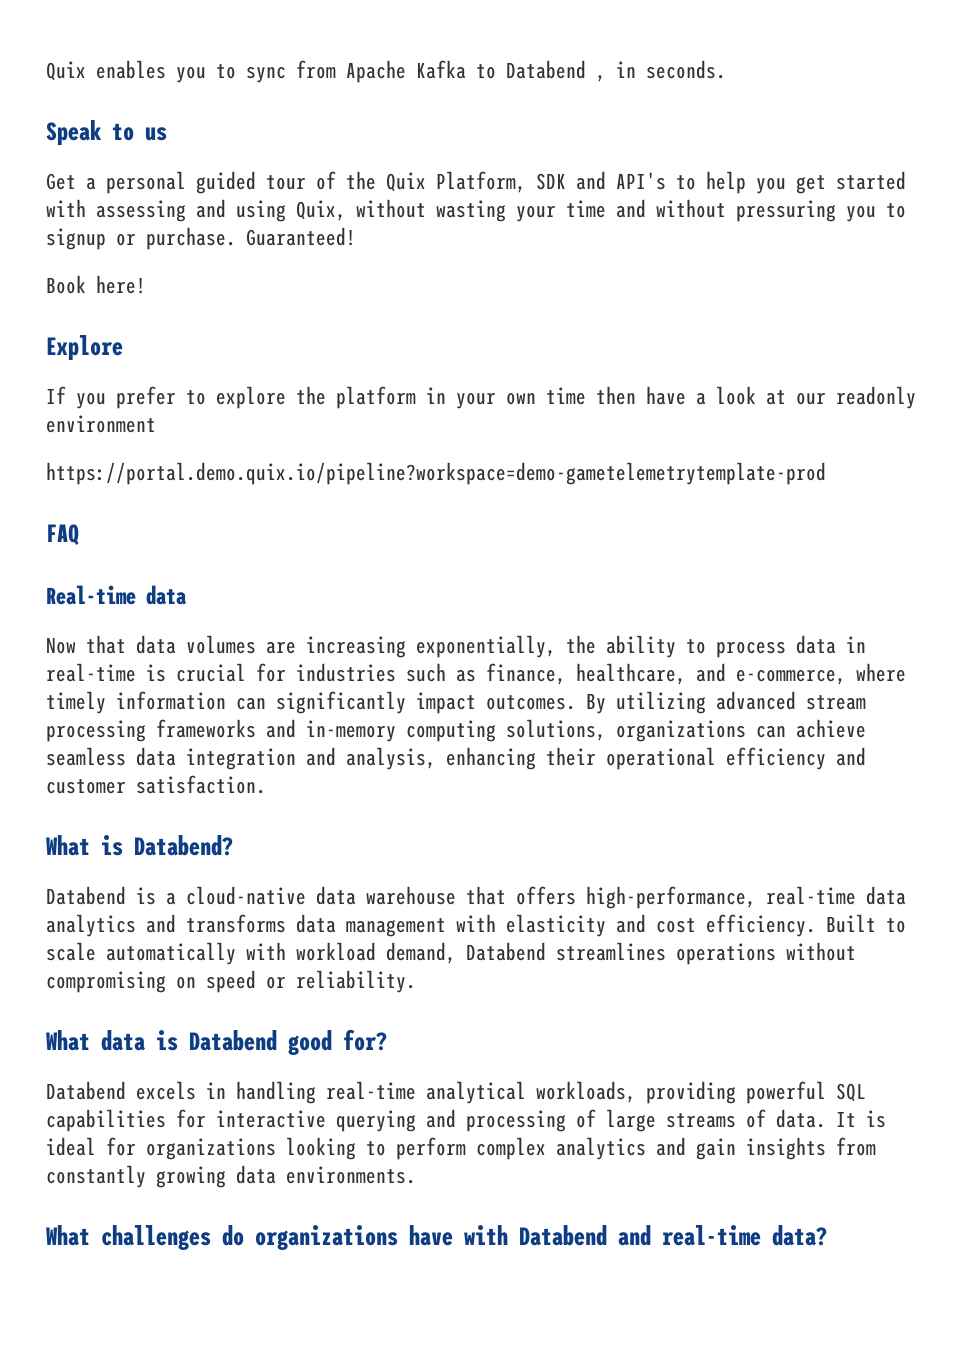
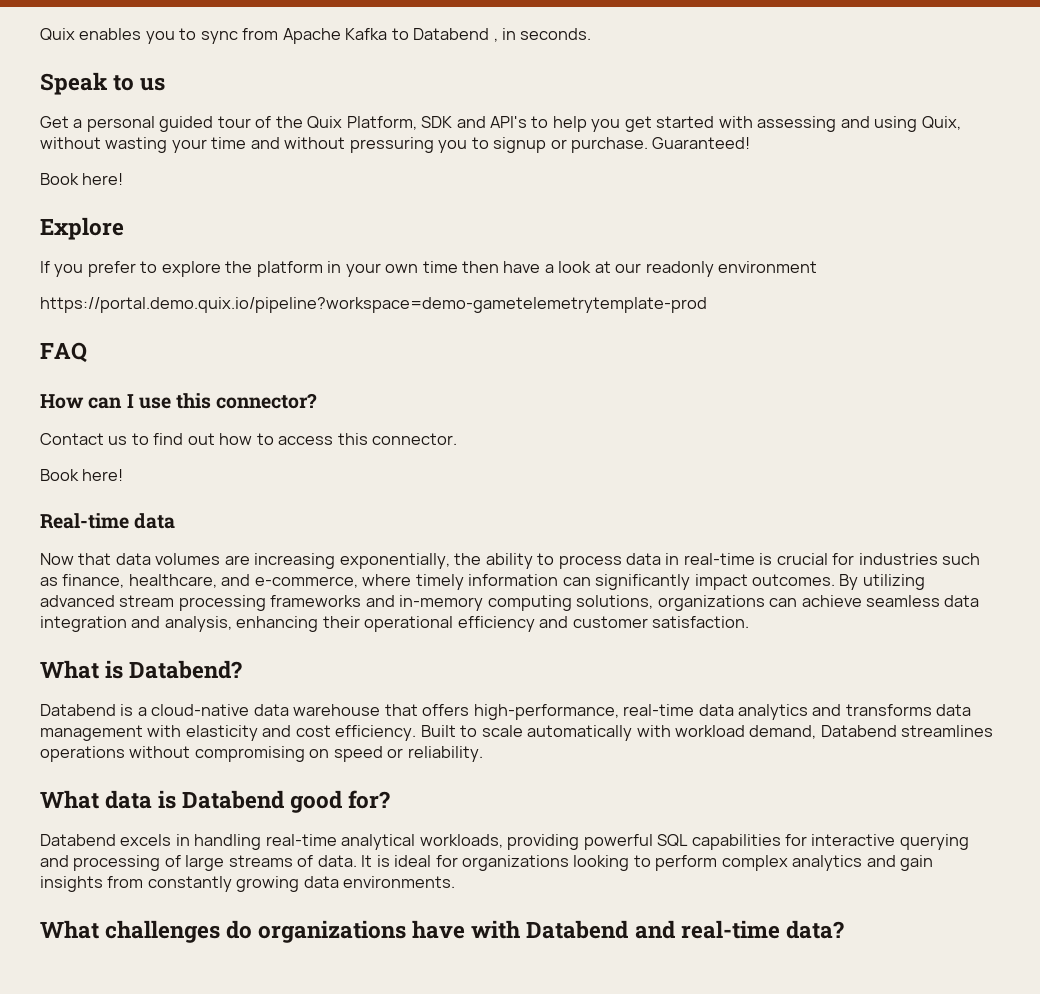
(79, 534) none -> [40,393,318,409] [40,433,458,445] [40,469,124,481] // How can I use this connector? // Contact us to find out how to access this connector. // Book here!

